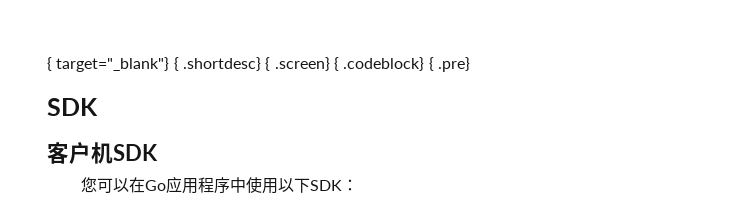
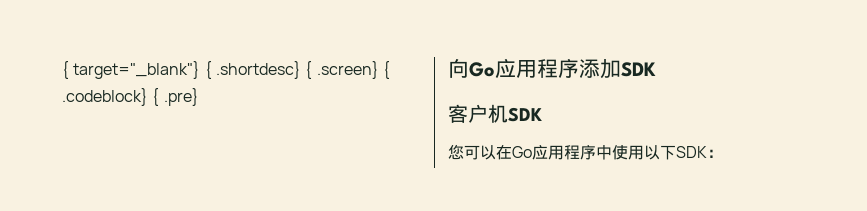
(470, 64) none -> [448,58,621,79] 向Go应用程序添加

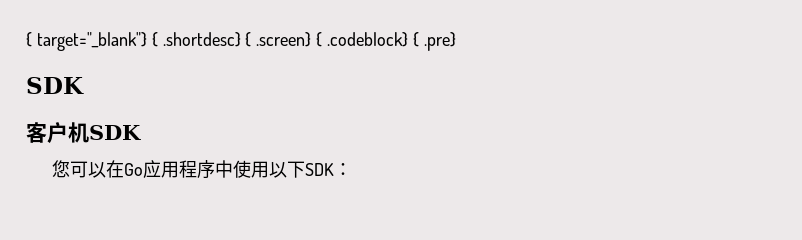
[448,58,621,79] 向Go应用程序添加 -> (456, 41) none

